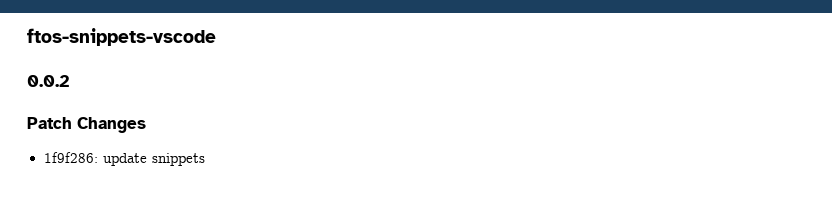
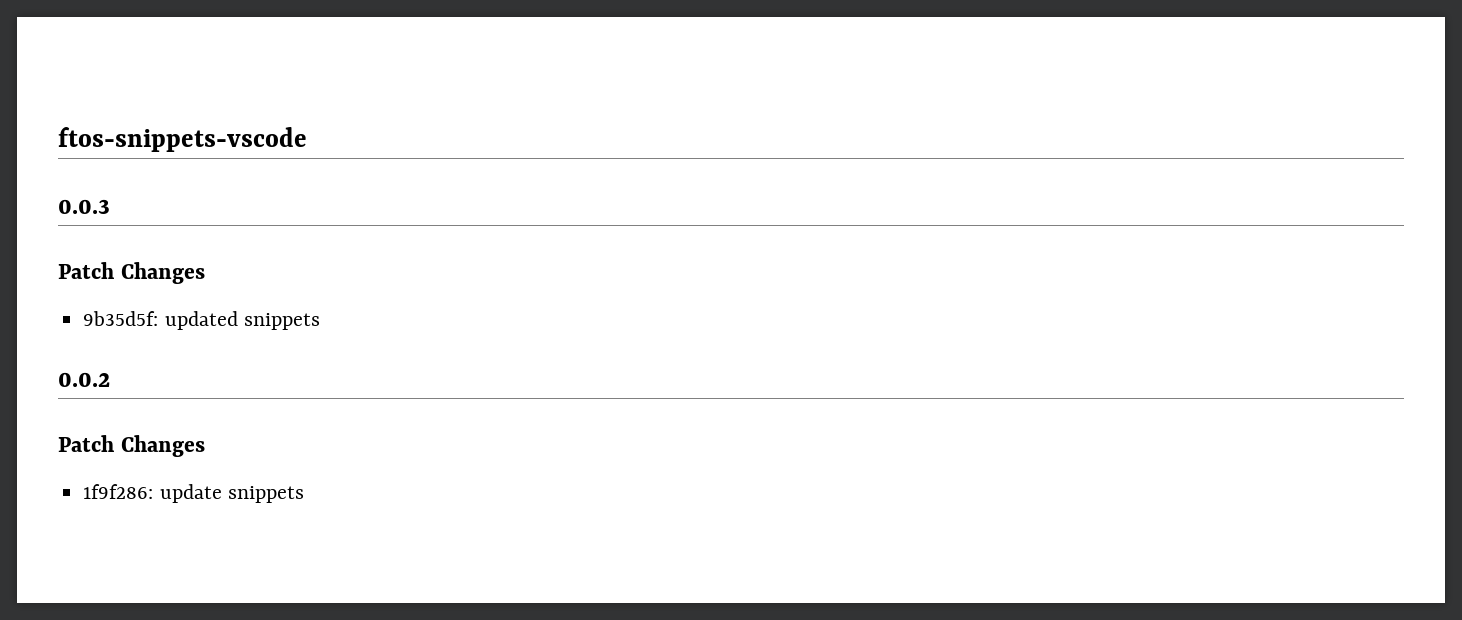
(216, 37) none -> [58,199,110,214] [58,262,205,284] [83,311,320,330] // 0.0.3 // Patch Changes // 9b35d5f: updated snippets

